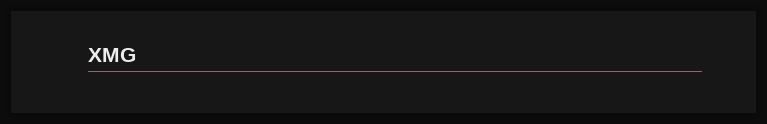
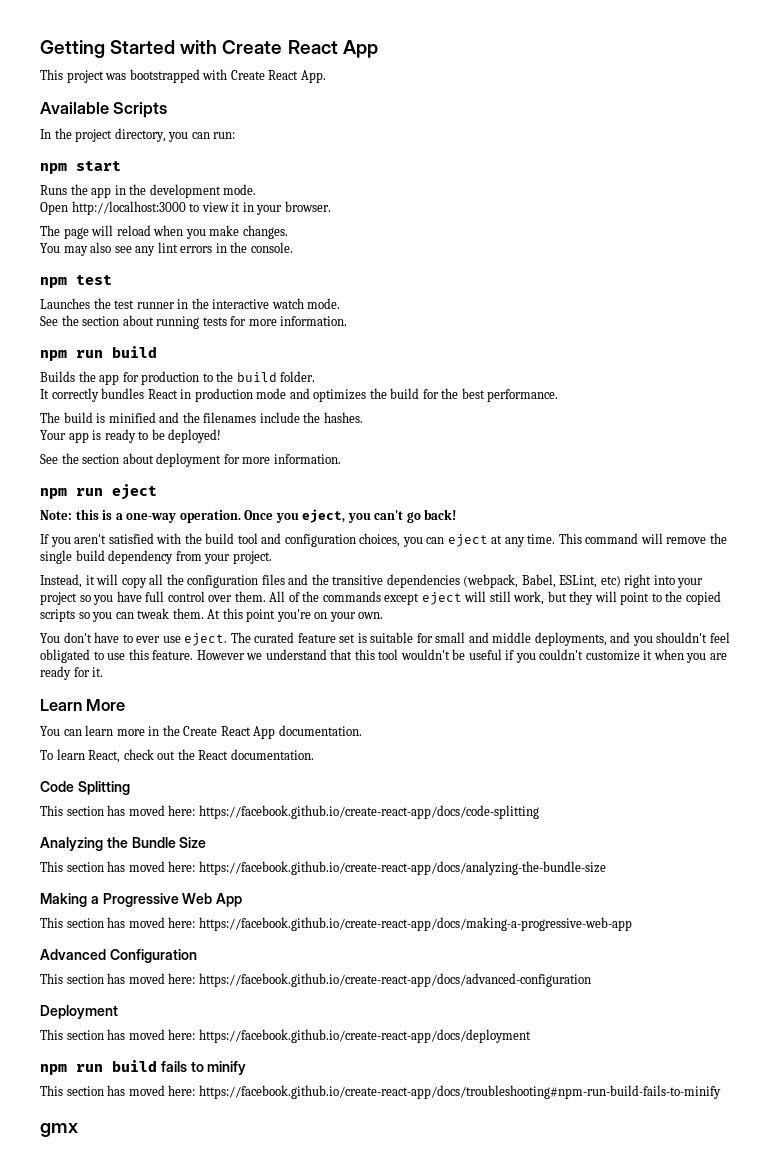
[88,48,136,62] XMG -> [40,40,378,58] [40,69,326,83] [40,102,168,118] [40,128,236,142] [40,161,121,174] [40,184,257,198] [40,201,331,215] [40,225,288,239] [40,242,293,256] [40,275,112,288] [40,298,341,309] [40,315,348,329] [40,346,157,361] [40,371,316,385] [40,388,559,402] [40,412,363,423] [40,429,222,443] [40,453,341,467] [40,484,157,500] [40,509,457,523] [40,533,727,547] [40,550,272,564] [40,574,704,588] [40,591,721,605] [40,608,384,622] [40,632,730,646] [40,649,727,663] [40,666,104,680] [40,699,126,711] [40,725,362,739] [40,749,314,763] [40,781,130,795] [40,805,539,819] [40,837,207,851] [40,861,606,875] [40,893,243,907] [40,917,632,931] [40,949,197,963] [40,973,591,987] [40,1005,118,1019] [40,1029,531,1043] [40,1060,247,1075] [40,1085,721,1099] [40,1123,78,1137] Getting Started with Create React App // This project was bootstrapped with Create React App. // Available Scripts // In the project directory, you can run: // npm start // Runs the app in the development mode. // Open http://localhost:3000 to view it in your browser. // The page will reload when you make changes. // You may also see any lint errors in the console. // npm test // Launches the test runner in the interactive watch mode. // See the section about running tests for more information. // npm run build // Builds the app for production to the build folder. // It correctly bundles React in production mode and optimizes the build for the best performance. // The build is minified and the filenames include the hashes. // Your app is ready to be deployed! // See the section about deployment for more information. // npm run eject // Note: this is a one-way operation. Once you eject, you can't go back! // If you aren't satisfied with the build tool and configuration choices, you can eject at any time. This command will remove the single build dependency from your project. // Instead, it will copy all the configuration files and the transitive dependencies (webpack, Babel, ESLint, etc) right into your project so you have full control over them. All of the commands except eject will still work, but they will point to the copied scripts so you can tweak them. At this point you're on your own. // You don't have to ever use eject. The curated feature set is suitable for small and middle deployments, and you shouldn't feel obligated to use this feature. However we understand that this tool wouldn't be useful if you couldn't customize it when you are ready for it. // Learn More // You can learn more in the Create React App documentation. // To learn React, check out the React documentation. // Code Splitting // This section has moved here: https://facebook.github.io/create-react-app/docs/code-splitting // Analyzing the Bundle Size // This section has moved here: https://facebook.github.io/create-react-app/docs/analyzing-the-bundle-size // Making a Progressive Web App // This section has moved here: https://facebook.github.io/create-react-app/docs/making-a-progressive-web-app // Advanced Configuration // This section has moved here: https://facebook.github.io/create-react-app/docs/advanced-configuration // Deployment // This section has moved here: https://facebook.github.io/create-react-app/docs/deployment // npm run build fails to minify // This section has moved here: https://facebook.github.io/create-react-app/docs/troubleshooting#npm-run-build-fails-to-minify // gmx

